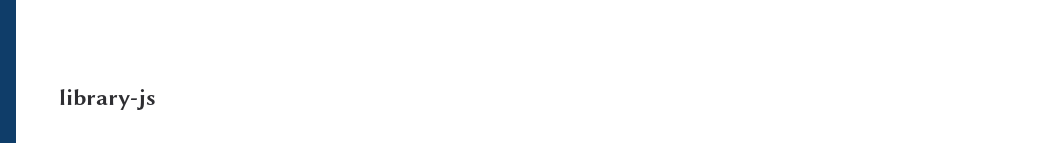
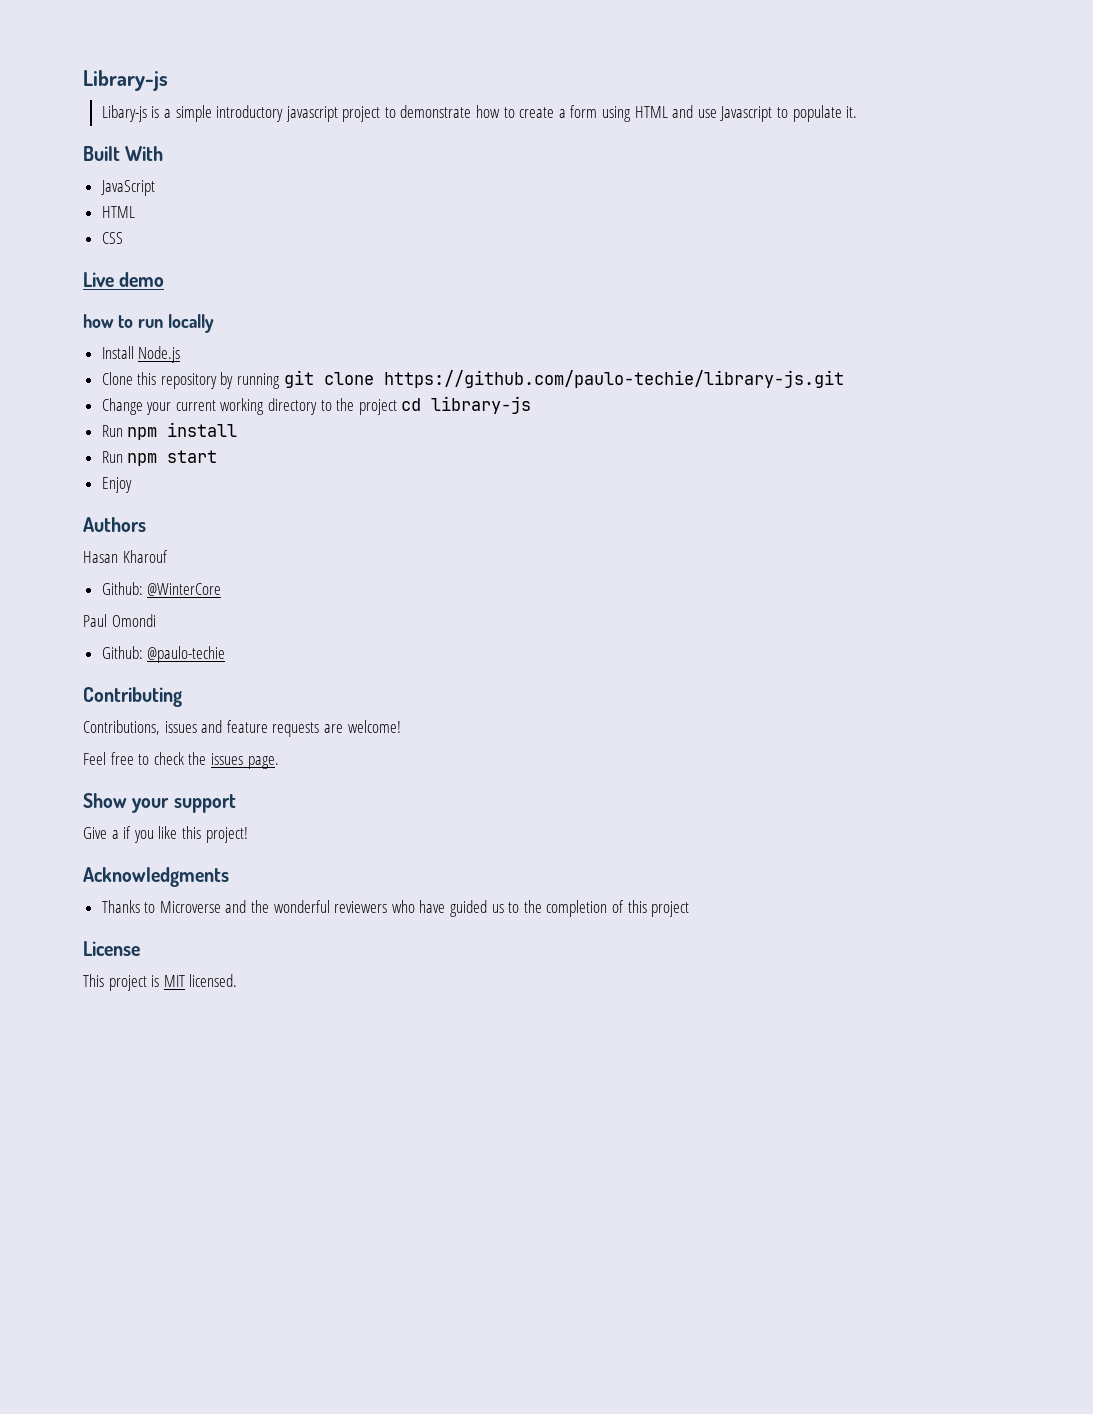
[59,89,156,110] library-js -> [83,70,168,91] [101,105,858,122] [83,146,164,161] [100,180,155,196] [101,206,135,218] [101,232,123,244] [83,272,165,287] [83,314,214,333] [101,346,181,363] [101,370,844,389] [101,396,532,415] [101,422,238,440] [101,450,218,466] [101,477,132,493] [83,517,146,532] [83,550,168,563] [101,582,222,596] [83,614,156,627] [101,646,226,663] [83,687,182,707] [83,720,401,737] [83,752,279,769] [83,793,236,813] [83,826,248,843] [83,867,229,887] [101,900,690,917] [83,941,140,956] [83,974,238,991] Library-js // Libary-js is a simple introductory javascript project to demonstrate how to create a form using HTML and use Javascript to populate it. // Built With // JavaScript // HTML // CSS // Live demo // how to run locally // Install Node.js // Clone this repository by running git clone https://github.com/paulo-techie/library-js.git // Change your current working directory to the project cd library-js // Run npm install // Run npm start // Enjoy // Authors // Hasan Kharouf // Github: @WinterCore // Paul Omondi // Github: @paulo-techie // Contributing // Contributions, issues and feature requests are welcome! // Feel free to check the issues page. // Show your support // Give a if you like this project! // Acknowledgments // Thanks to Microverse and the wonderful reviewers who have guided us to the completion of this project // License // This project is MIT licensed.

